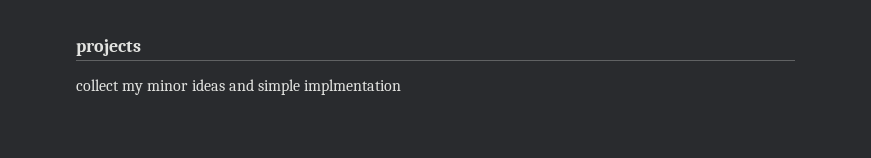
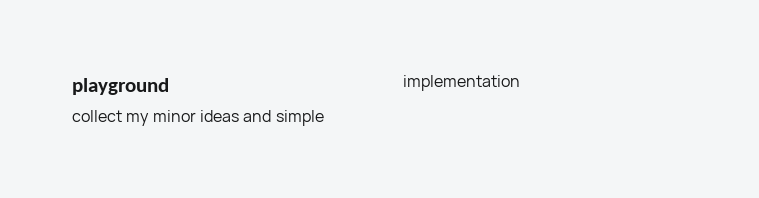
[76,39,141,56] projects -> [72,78,169,95] playground
[304,79,402,95] implmentation -> [403,75,520,91] implementation

